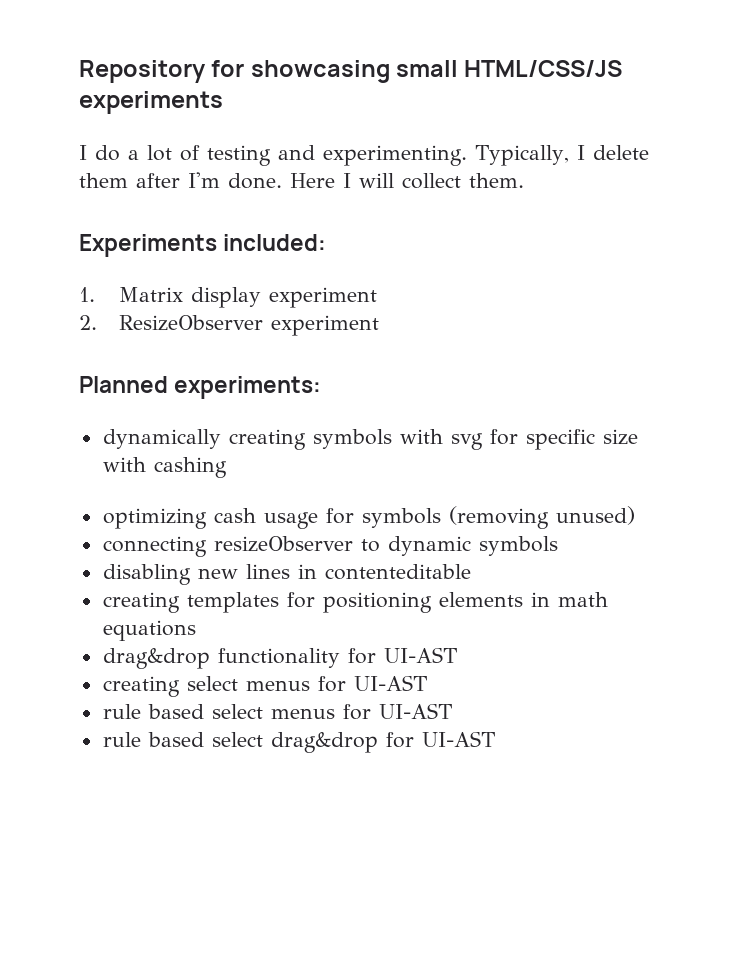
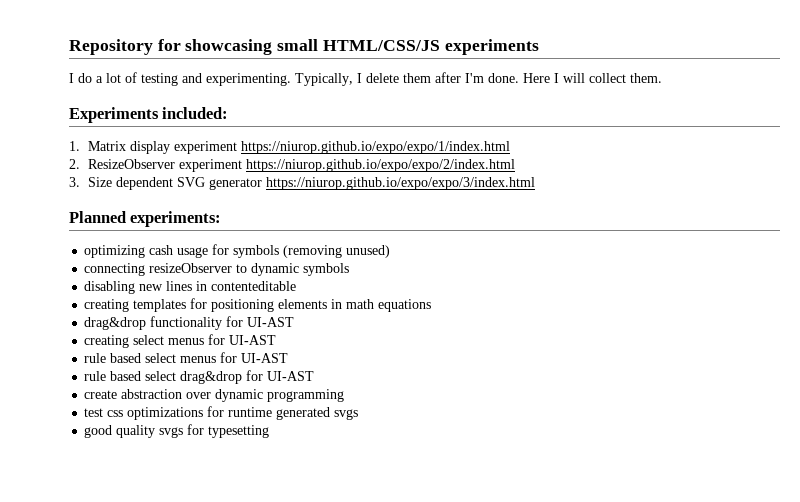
(378, 297) none -> [240,141,510,154] https://niurop.github.io/expo/expo/1/index.html
[79,376,322,399] [102,429,638,450] [102,457,227,478] // Planned experiments: // dynamically creating symbols with svg for specific size with cashing -> [245,159,515,172] [69,177,535,190] [69,211,222,227] https://niurop.github.io/expo/expo/2/index.html // 3. Size dependent SVG generator https://niurop.github.io/expo/expo/3/index.html // Planned experiments:
(495, 739) none -> [84,389,345,402] [84,406,359,420] [84,424,270,438] // create abstraction over dynamic programming // test css optimizations for runtime generated svgs // good quality svgs for typesetting

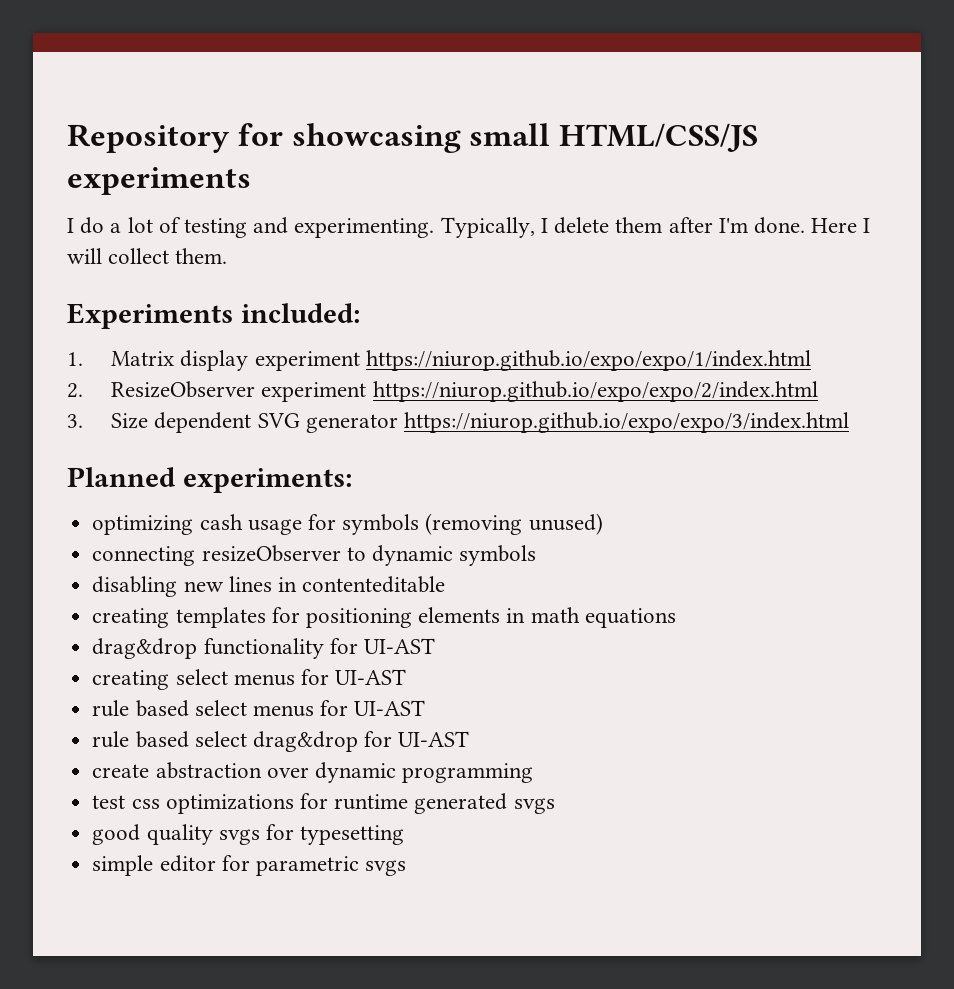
(270, 431) none -> [92,855,407,876] // simple editor for parametric svgs

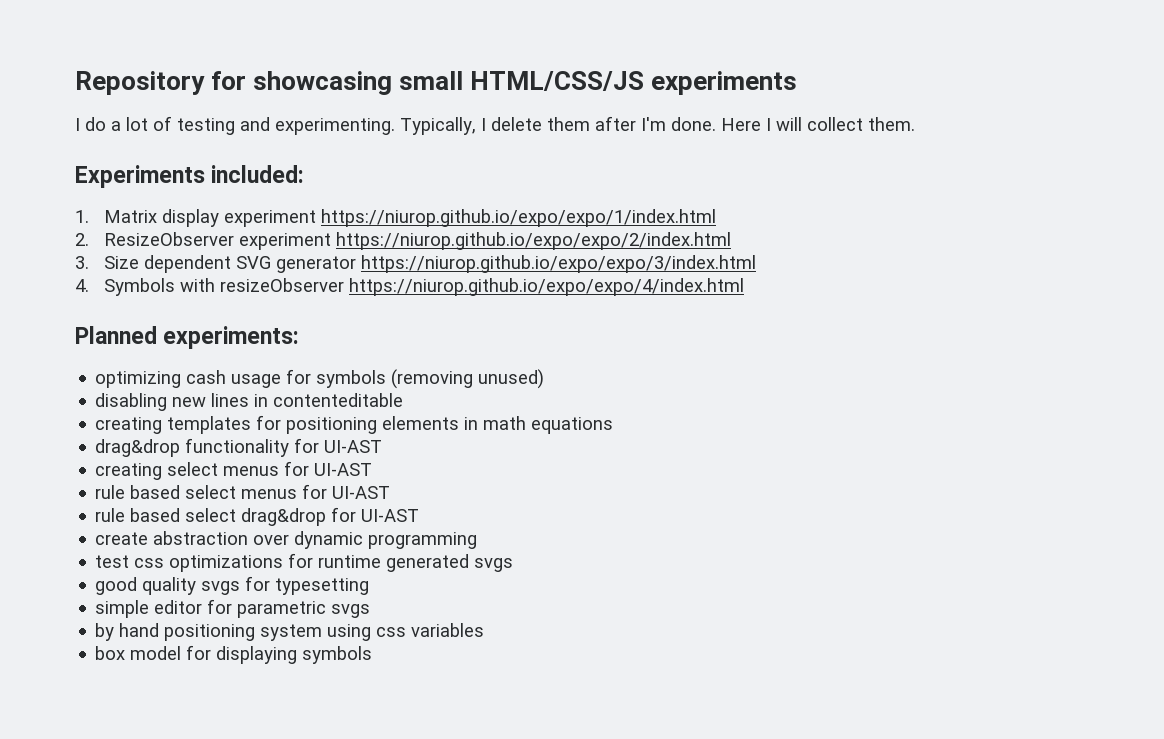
(850, 422) none -> [75,278,745,296] // 4. Symbols with resizeObserver https://niurop.github.io/expo/expo/4/index.html
[92,545,537,566] // connecting resizeObserver to dynamic symbols -> (545, 379) none
(407, 868) none -> [95,623,485,641] [95,645,373,664] // by hand positioning system using css variables // box model for displaying symbols

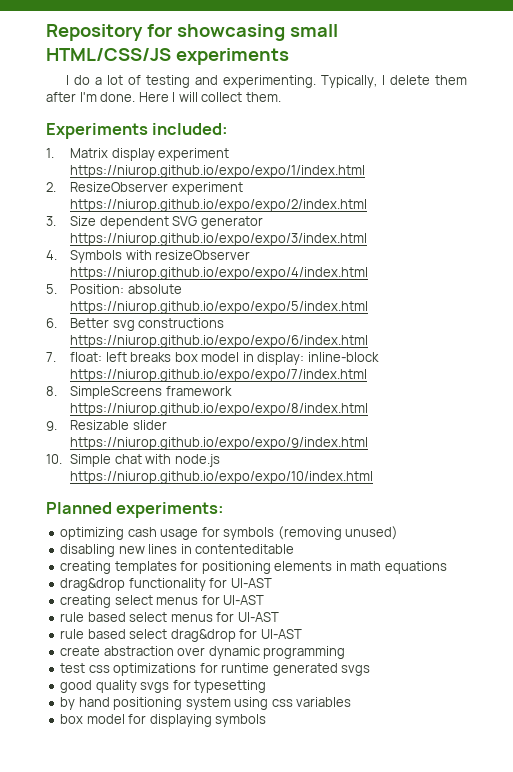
(745, 287) none -> [46,284,182,294] [70,301,369,314] [46,318,225,331] [70,335,369,348] [46,352,379,365] [70,369,368,382] [46,386,232,399] [70,403,369,416] [46,420,167,431] [70,437,369,450] [46,454,220,467] [70,471,374,484] // 5. Position: absolute https://niurop.github.io/expo/expo/5/index.html // 6. Better svg constructions https://niurop.github.io/expo/expo/6/index.html // 7. float: left breaks box model in display: inline-block https://niurop.github.io/expo/expo/7/index.html // 8. SimpleScreens framework https://niurop.github.io/expo/expo/8/index.html // 9. Resizable slider https://niurop.github.io/expo/expo/9/index.html // 10. Simple chat with node.js https://niurop.github.io/expo/expo/10/index.html
[95,599,371,618] // simple editor for parametric svgs -> (267, 686) none

